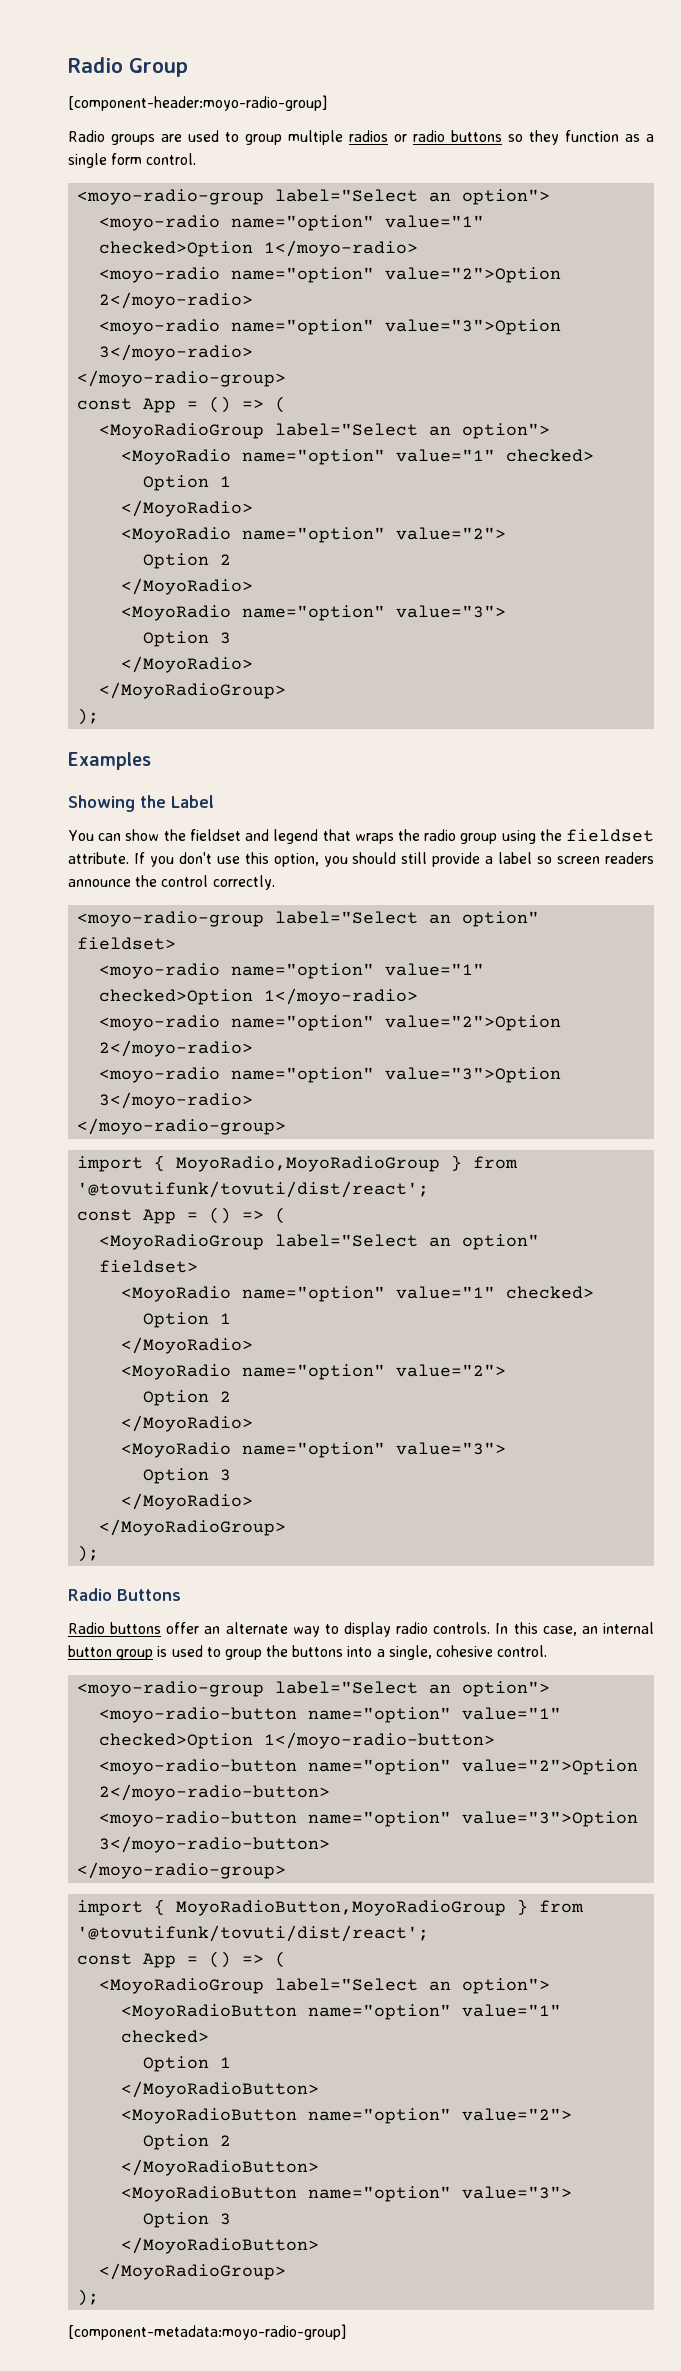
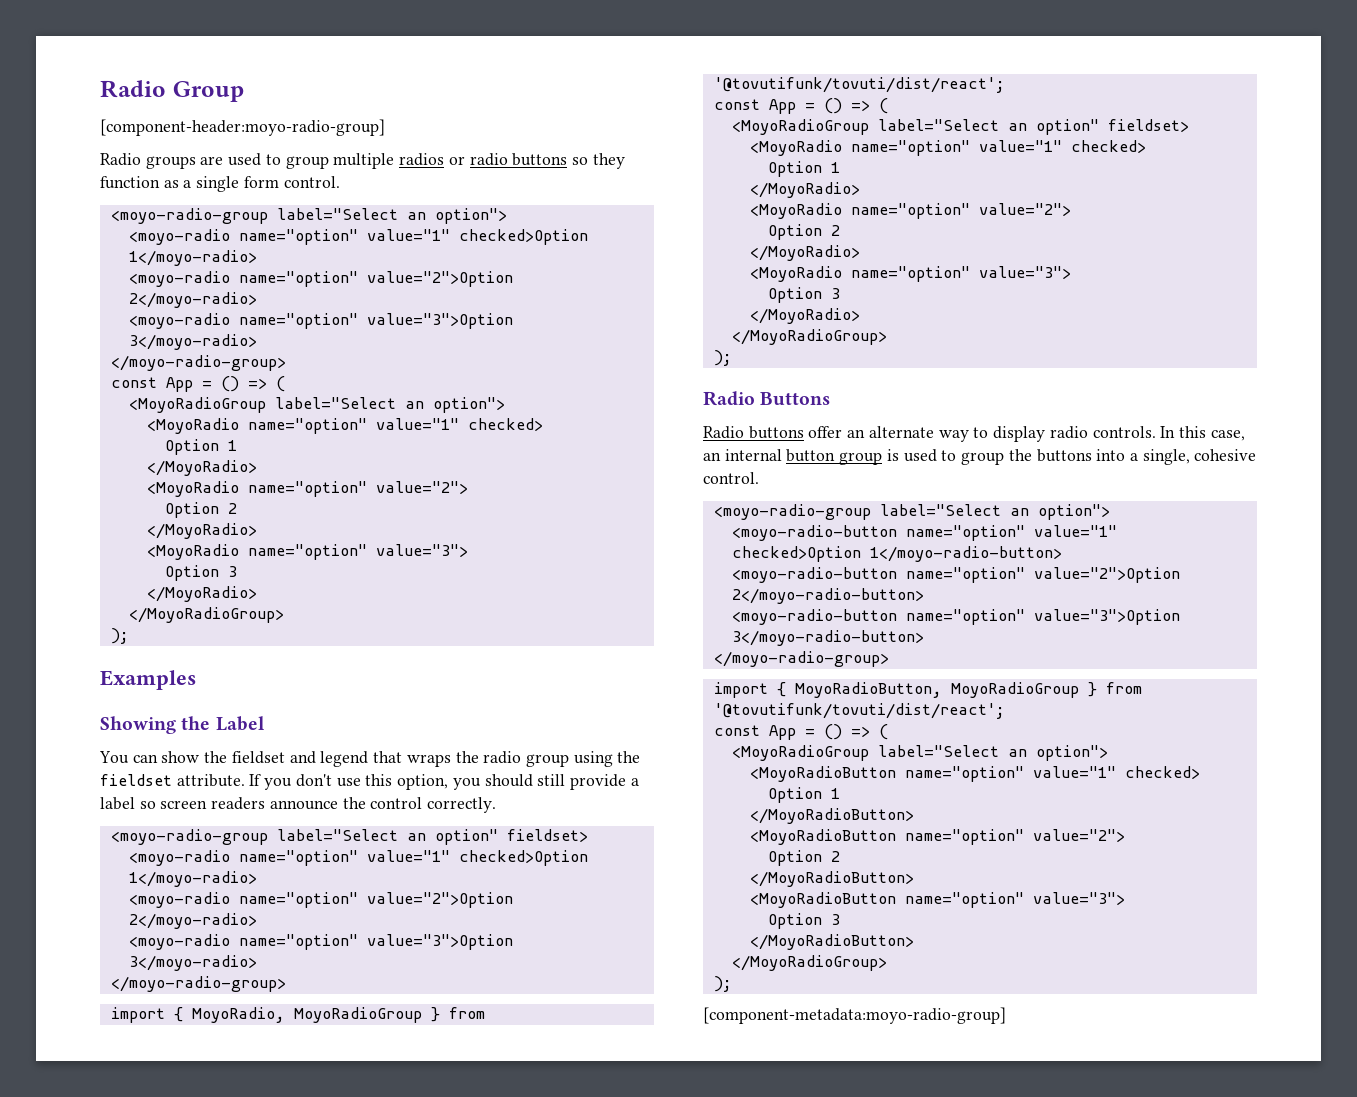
[176,1156,441,1172] MoyoRadio,MoyoRadioGroup -> [191,1007,422,1023] MoyoRadio, MoyoRadioGroup
[176,1900,507,1916] MoyoRadioButton,MoyoRadioGroup -> [794,682,1079,698] MoyoRadioButton, MoyoRadioGroup

